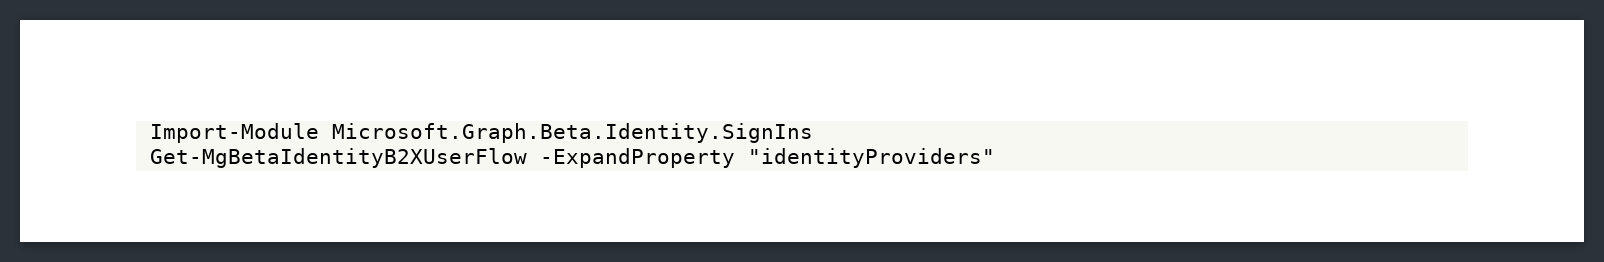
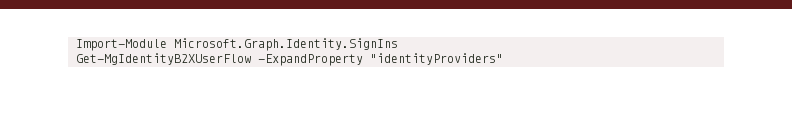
[331,123,813,143] [149,148,527,168] Microsoft.Graph.Beta.Identity.SignIns // Get-MgBetaIdentityB2XUserFlow -> [173,38,398,51] [75,53,251,65] Microsoft.Graph.Identity.SignIns // Get-MgIdentityB2XUserFlow

